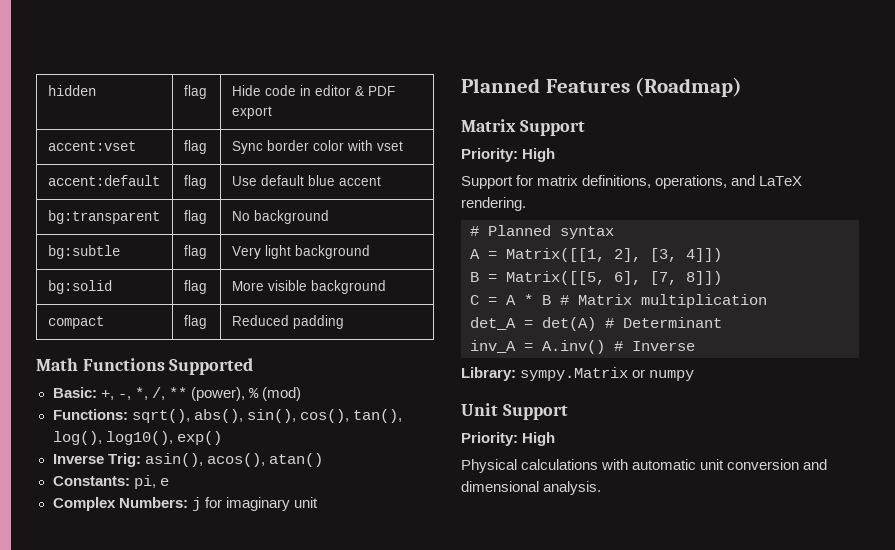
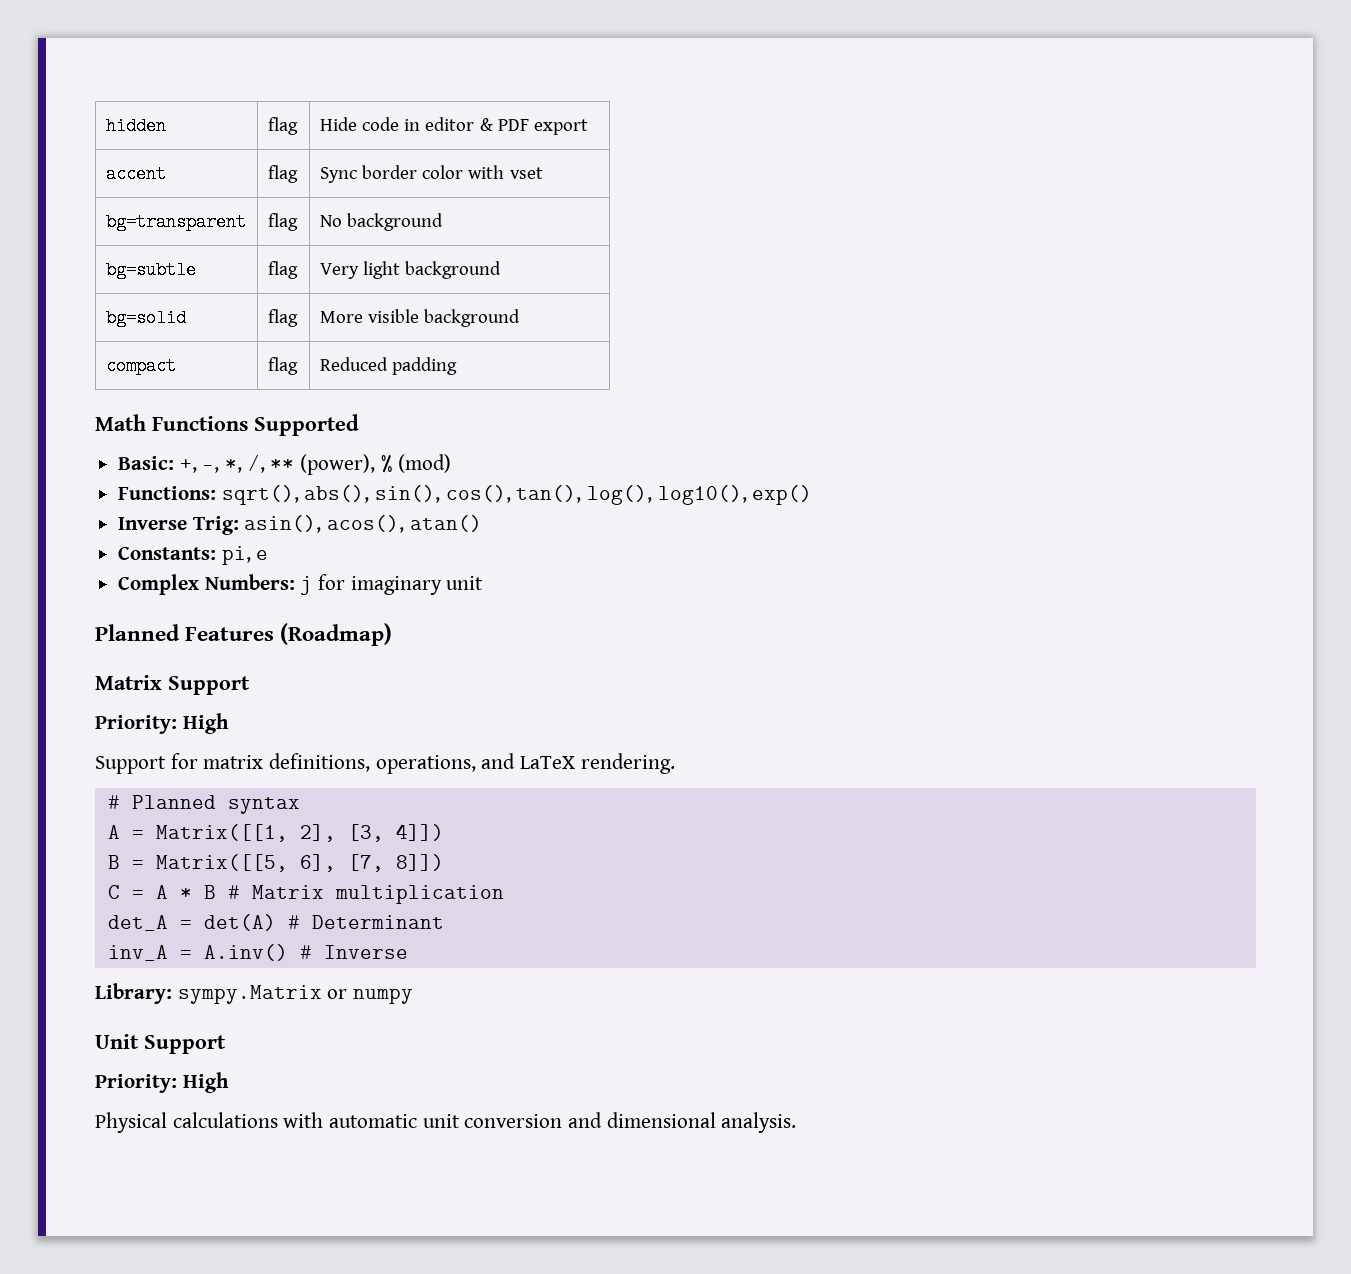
[47,141,136,151] accent:vset -> [105,165,166,183] accent
[47,175,160,186] [183,175,207,189] [231,175,381,186] [47,210,160,224] accent:default | flag | Use default blue accent // bg:transparent -> [105,213,246,231] bg=transparent
[47,245,120,259] bg:subtle -> [105,261,196,279] bg=subtle
[47,280,112,294] bg:solid -> [105,309,186,327] bg=solid

